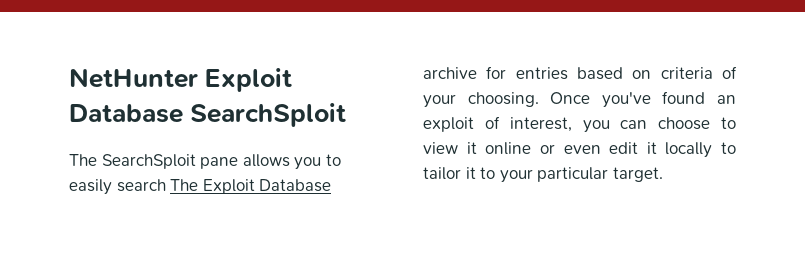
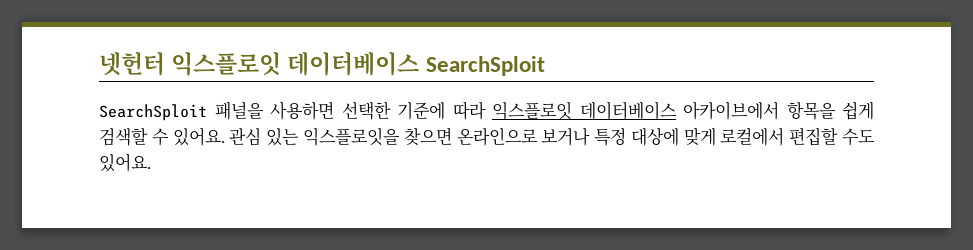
[69,68,293,92] [69,103,347,127] [69,154,341,170] [69,179,332,195] [423,66,737,80] [423,91,736,108] [423,116,736,133] [423,142,736,158] [423,167,663,183] NetHunter Exploit Database SearchSploit // The SearchSploit pane allows you to easily search The Exploit Database archive for entries based on criteria of your choosing. Once you've found an exploit of interest, you can choose to view it online or even edit it locally to tailor it to your particular target. -> [99,52,545,76] [99,101,874,121] [99,127,876,146] [99,153,151,172] 넷헌터 익스플로잇 데이터베이스 SearchSploit // SearchSploit 패널을 사용하면 선택한 기준에 따라 익스플로잇 데이터베이스 아카이브에서 항목을 쉽게 검색할 수 있어요. 관심 있는 익스플로잇을 찾으면 온라인으로 보거나 특정 대상에 맞게 로컬에서 편집할 수도 있어요.

